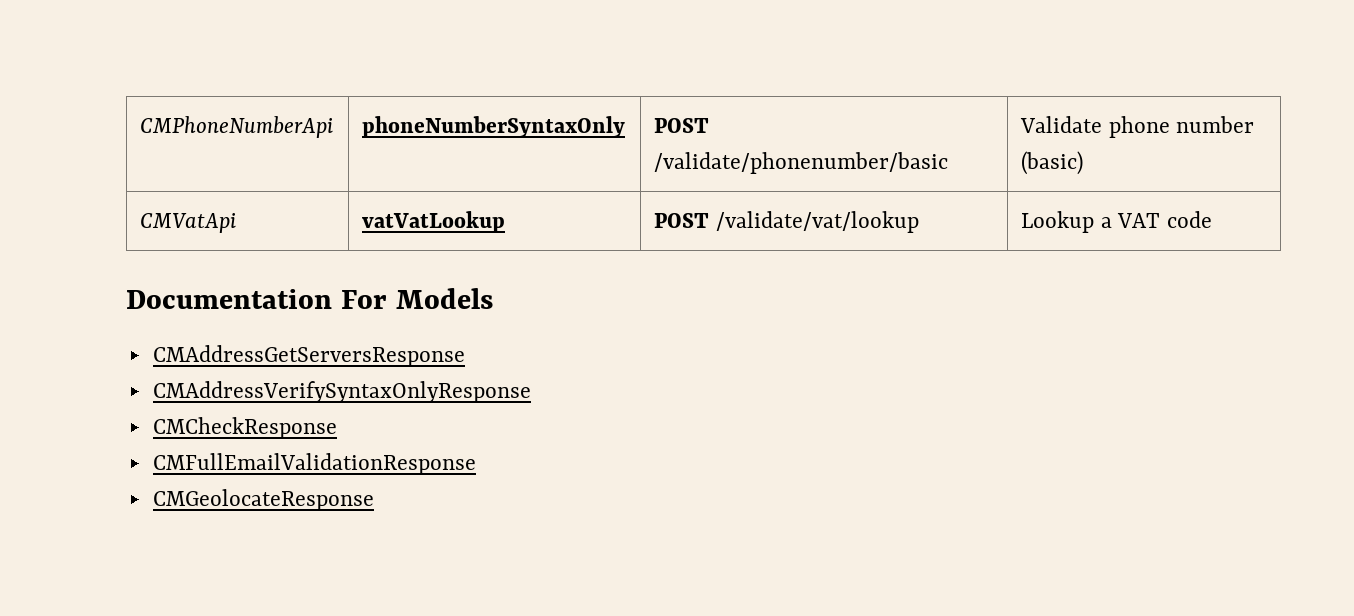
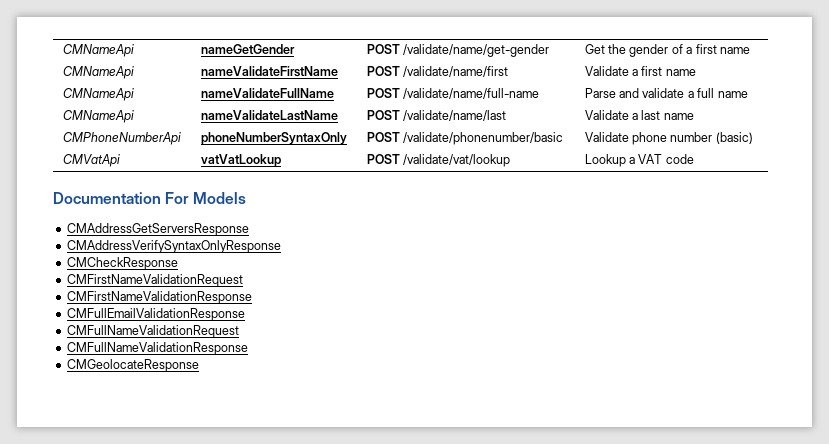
(140, 127) none -> [62,44,134,57] [200,44,295,54] [366,44,550,57] [584,44,750,57] [62,66,134,79] [200,66,338,77] [366,66,509,77] [584,66,696,76] [62,88,134,101] [200,88,334,98] [366,88,540,99] [584,88,748,98] [62,110,134,123] [200,110,338,121] [366,110,507,121] [584,110,694,120] CMNameApi | nameGetGender | POST /validate/name/get-gender | Get the gender of a first name // CMNameApi | nameValidateFirstName | POST /validate/name/first | Validate a first name // CMNameApi | nameValidateFullName | POST /validate/name/full-name | Parse and validate a full name // CMNameApi | nameValidateLastName | POST /validate/name/last | Validate a last name //
(337, 428) none -> [66,274,243,287] [66,291,252,304] // CMFirstNameValidationRequest // CMFirstNameValidationResponse
(476, 464) none -> [66,325,239,338] [66,342,248,355] // CMFullNameValidationRequest // CMFullNameValidationResponse

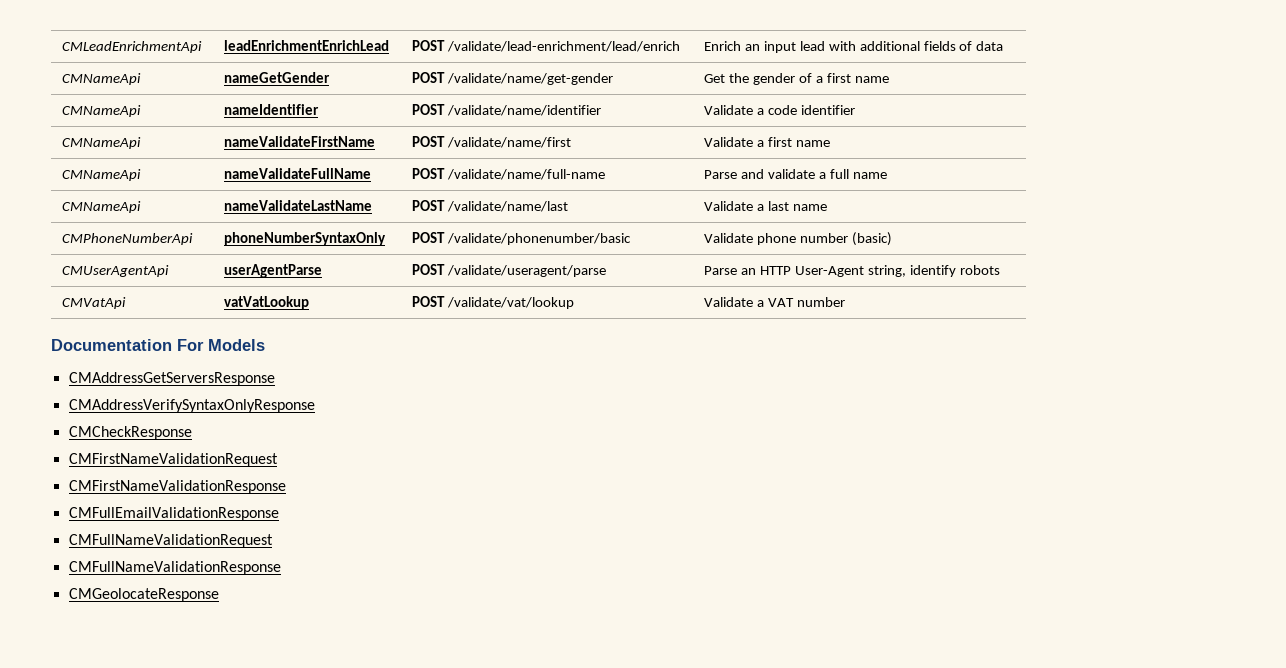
(62, 50) none -> [62,41,203,53] [224,40,390,51] [412,40,680,52] [704,41,1004,53] CMLeadEnrichmentApi | leadEnrichmentEnrichLead | POST /validate/lead-enrichment/lead/enrich | Enrich an input lead with additional fields of data //
(750, 50) none -> [62,105,142,117] [224,104,320,115] [412,104,601,116] [704,105,855,115] // CMNameApi | nameIdentifier | POST /validate/name/identifier | Validate a code identifier
(753, 138) none -> [62,265,170,277] [224,264,323,278] [412,264,606,277] [704,265,1000,277] // CMUserAgentApi | userAgentParse | POST /validate/useragent/parse | Parse an HTTP User-Agent string, identify robots
[584,154,626,167] Lookup -> [704,297,754,307] Validate
[665,154,694,164] code -> [796,297,845,307] number

